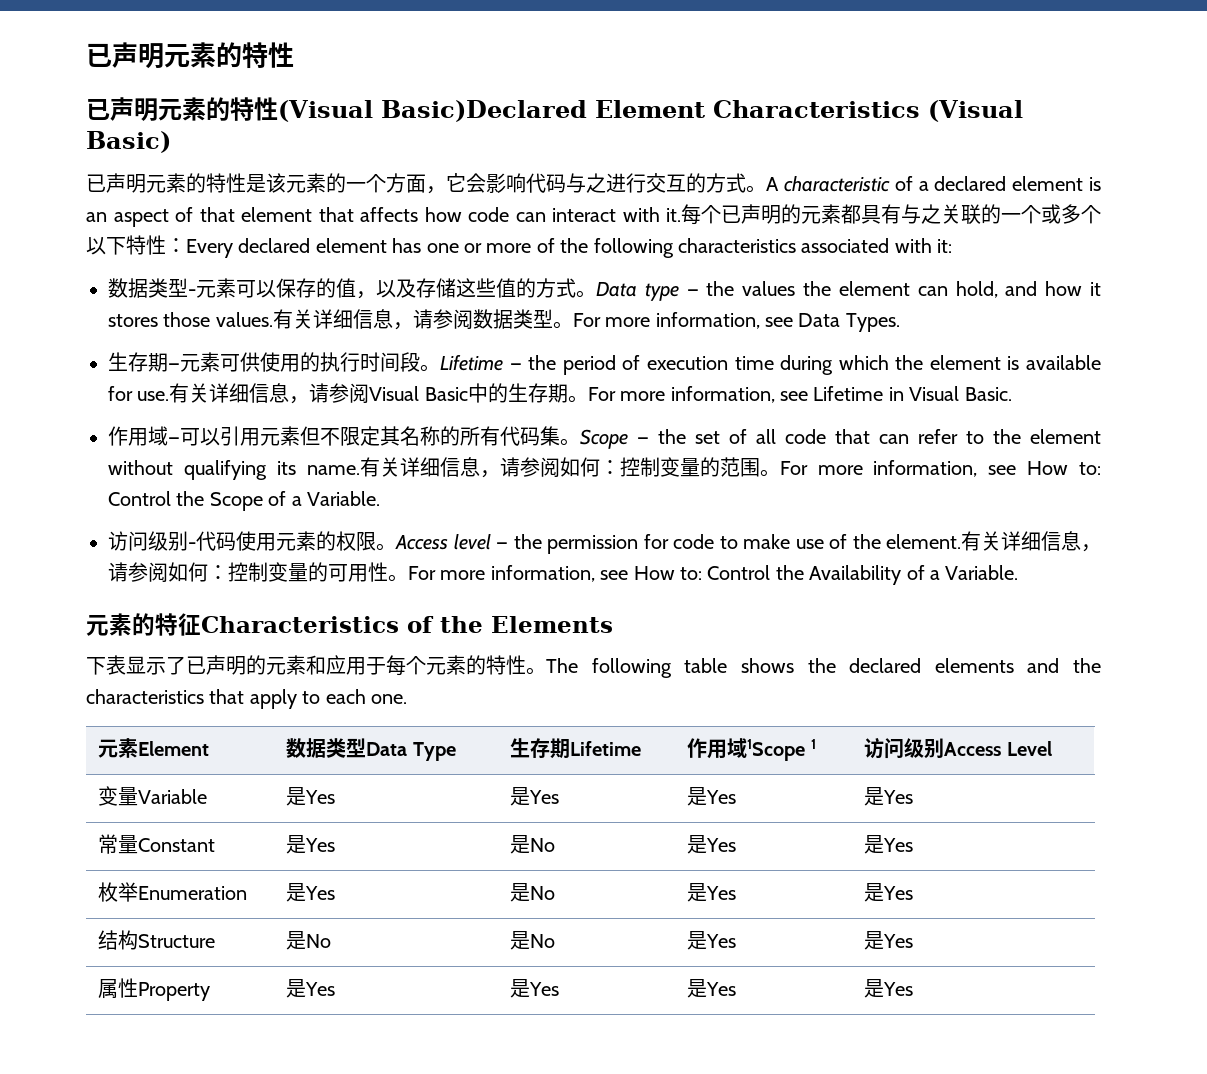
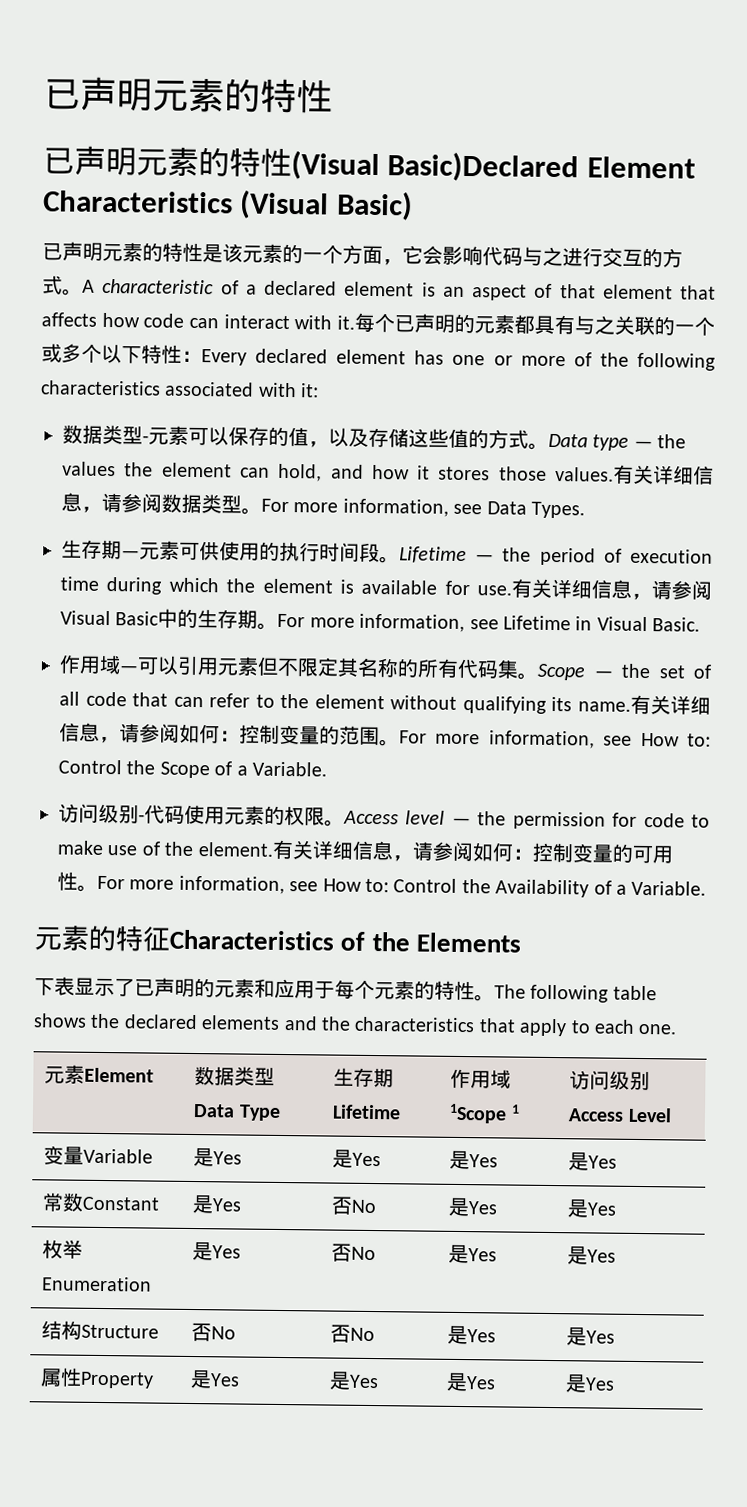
[118,835,139,854] 量 -> [62,1192,85,1212] 数
[510,835,531,854] 是 -> [331,1196,354,1215] 否
[510,883,531,902] 是 -> [331,1243,353,1262] 否
[286,931,332,950] [510,931,531,950] 是No | 是 -> [191,1323,237,1342] [330,1324,352,1343] 否No | 否

